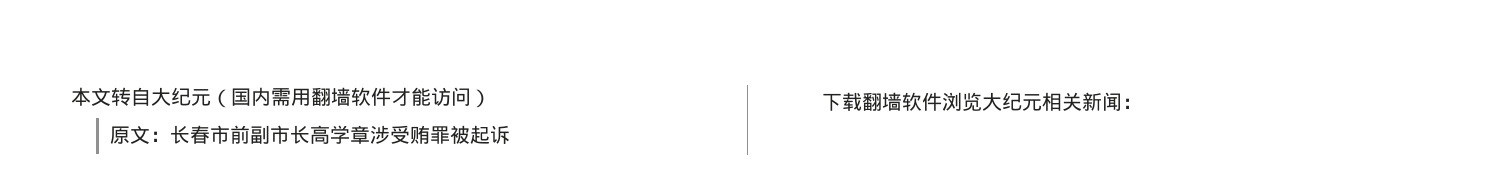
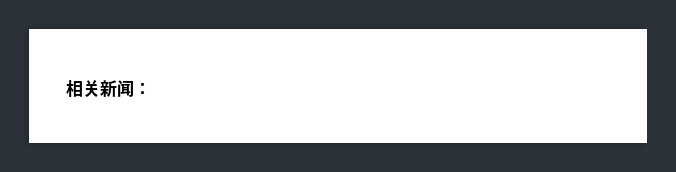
[71,87,491,108] [110,125,511,144] [821,92,1042,111] 本文转自大纪元（国内需用翻墙软件才能访问） // 原文：长春市前副市长高学章涉受贿罪被起诉 // 下载翻墙软件浏览大纪元 -> (66, 88) none

